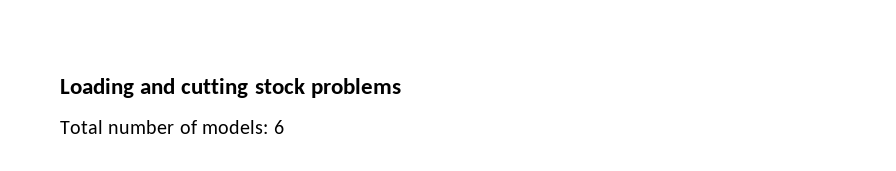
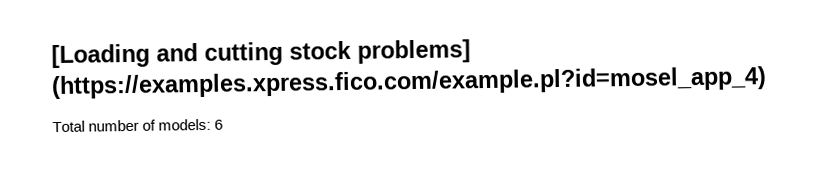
[60,78,134,98] Loading -> [51,43,150,69] [Loading
[310,78,401,98] problems -> [357,39,471,64] [51,66,767,100] problems] (https://examples.xpress.fico.com/example.pl?id=mosel_app_4)

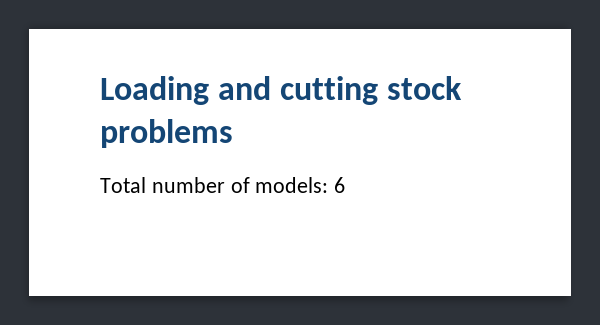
[51,43,150,69] [Loading -> [100,76,209,105] Loading
[357,39,471,64] [51,66,767,100] problems] (https://examples.xpress.fico.com/example.pl?id=mosel_app_4) -> [100,119,233,148] problems

